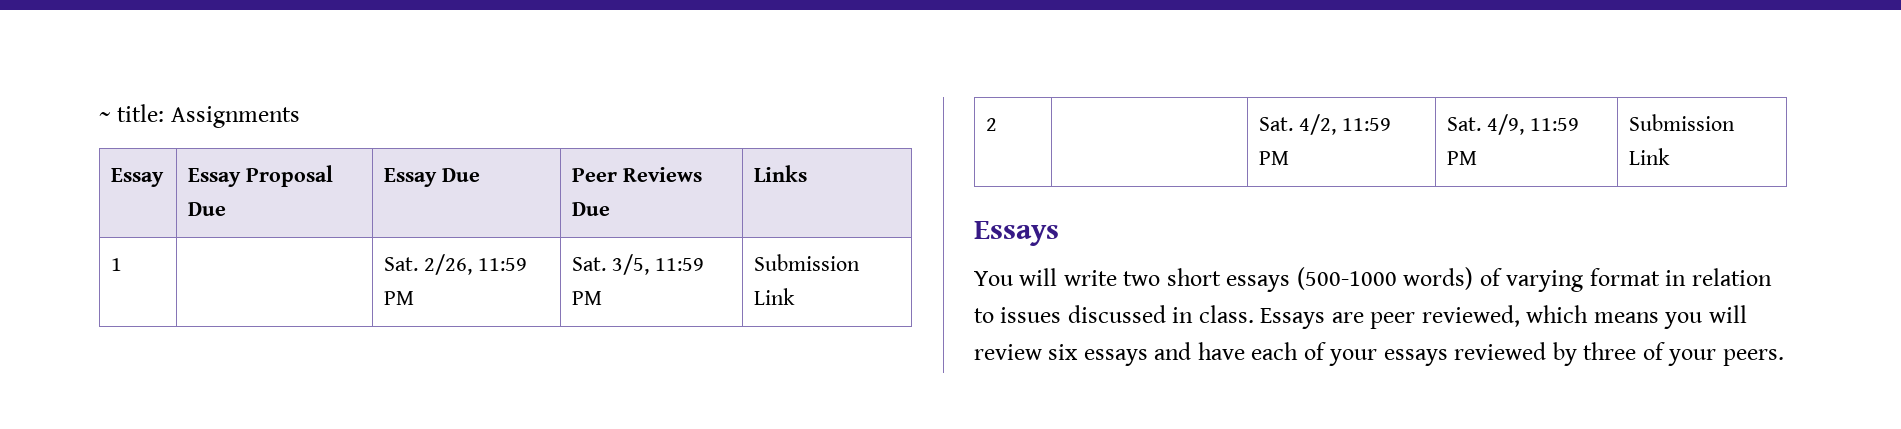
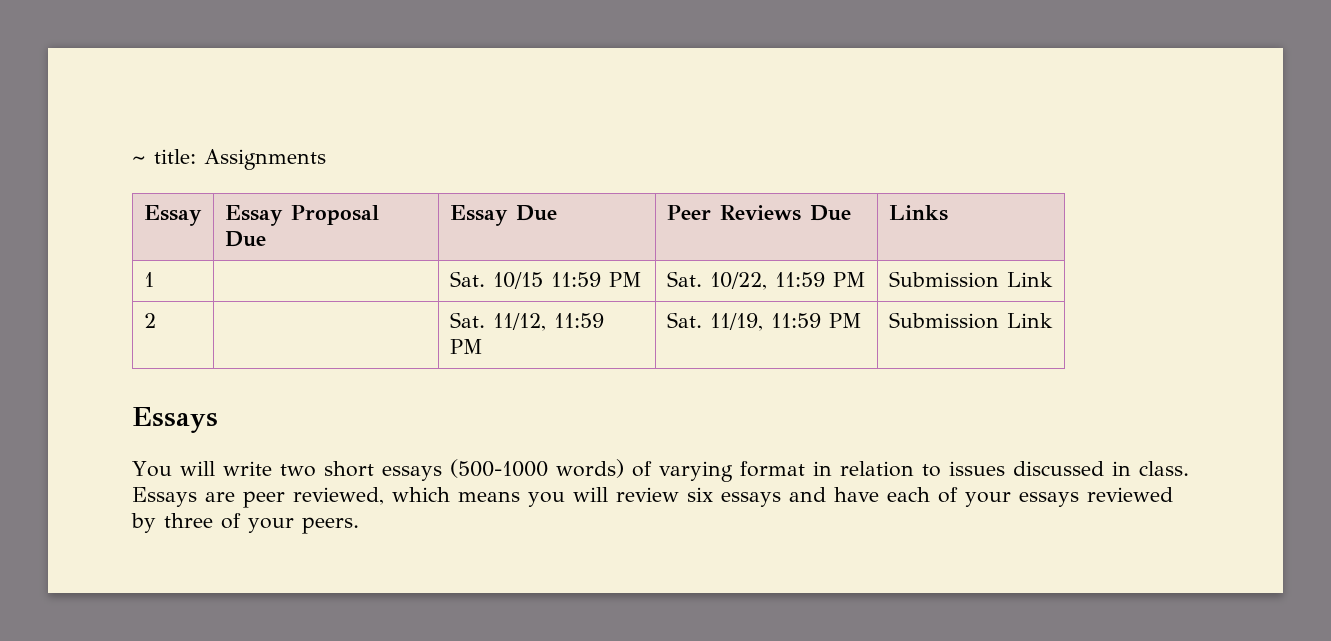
[424,254,527,275] [384,291,415,305] [572,254,650,275] 2/26, 11:59 PM | Sat. 3/5, -> [492,272,642,289] [666,271,767,290] 10/15 11:59 PM | Sat. 10/22,
[1299,114,1391,135] [1259,151,1290,165] [1447,114,1525,135] 4/2, 11:59 PM | Sat. 4/9, -> [492,313,604,331] [449,339,483,354] [666,312,763,331] 11/12, 11:59 PM | Sat. 11/19,

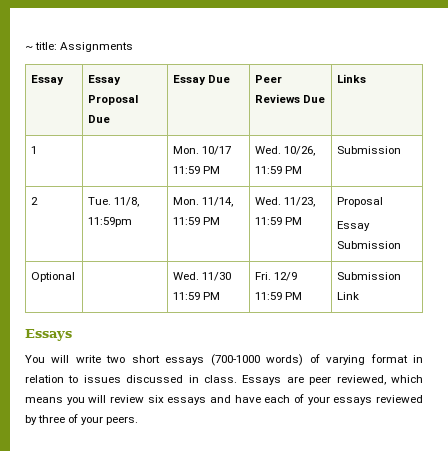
[449,271,642,289] [666,271,866,290] [888,271,1053,288] Sat. 10/15 11:59 PM | Sat. 10/22, 11:59 PM | Submission Link -> [173,146,232,155] [173,166,221,174] [255,146,316,156] [255,166,303,174] [337,146,402,154] Mon. 10/17 11:59 PM | Wed. 10/26, 11:59 PM | Submission
[449,312,604,331] [449,339,483,354] [666,312,763,331] | Sat. 11/12, 11:59 PM | Sat. 11/19, -> [88,197,140,207] [88,217,133,227] [173,197,234,207] [173,217,221,225] [255,197,316,207] [255,217,303,225] [337,197,384,207] [337,221,371,231] [337,241,402,249] [31,272,76,282] [173,272,232,281] [173,292,221,300] [255,272,298,281] Tue. 11/8, 11:59pm | Mon. 11/14, 11:59 PM | Wed. 11/23, 11:59 PM | Proposal // Essay Submission // Optional | | Wed. 11/30 11:59 PM | Fri. 12/9
[449,459,548,478] (500-1000 -> [210,354,260,366] (700-1000

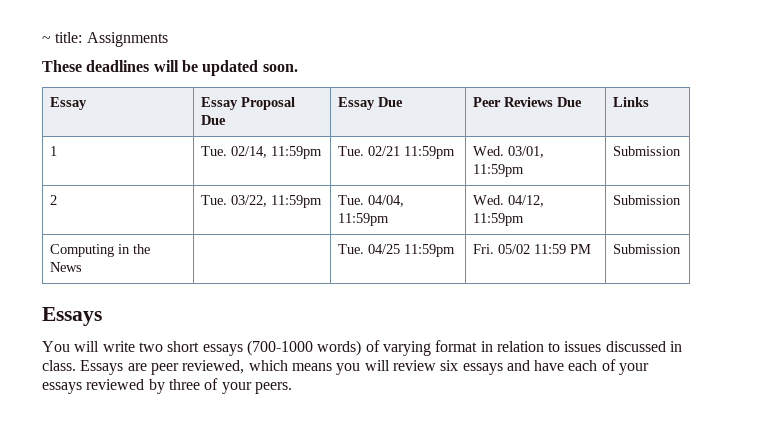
(134, 47) none -> [42,60,298,76] // These deadlines will be updated soon.
[173,146,232,155] [173,166,221,174] [255,146,316,156] [255,166,303,174] | Mon. 10/17 11:59 PM | Wed. 10/26, 11:59 PM -> [201,146,323,159] [338,146,456,159] [473,146,545,158] [473,164,525,177] Tue. 02/14, 11:59pm | Tue. 02/21 11:59pm | Wed. 03/01, 11:59pm
[114,197,140,207] [88,217,133,227] [173,197,234,207] [173,217,221,225] [255,197,316,207] [255,217,303,225] [337,197,384,207] [337,221,371,231] [337,241,402,249] [31,272,76,282] [173,272,232,281] [173,292,221,300] 11/8, 11:59pm | Mon. 11/14, 11:59 PM | Wed. 11/23, 11:59 PM | Proposal // Essay Submission // Optional | | Wed. 11/30 11:59 PM -> [231,195,323,208] [338,195,405,207] [338,213,390,226] [473,195,545,207] [473,213,525,226] [613,195,682,205] [50,244,151,257] [50,262,83,272] [338,244,456,257] 03/22, 11:59pm | Tue. 04/04, 11:59pm | Wed. 04/12, 11:59pm | Submission // Computing in the News | | Tue. 04/25 11:59pm
[274,272,298,281] [255,292,303,300] [337,272,402,280] [337,292,360,300] 12/9 11:59 PM | Submission Link -> [498,244,592,254] [613,244,682,254] 05/02 11:59 PM | Submission

